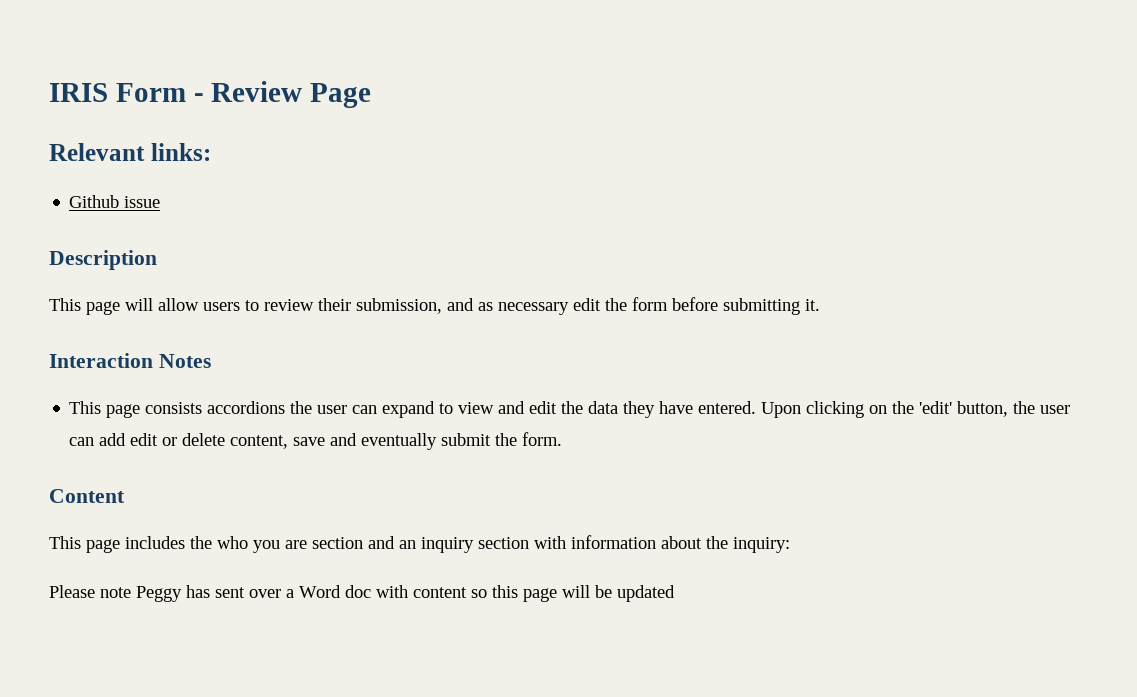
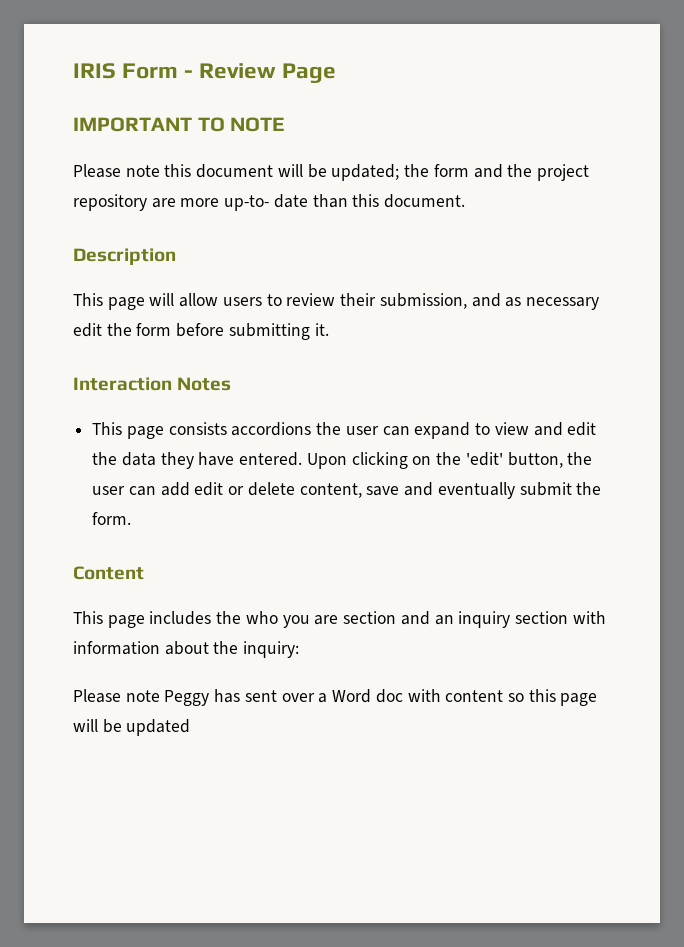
[49,143,211,161] [69,195,161,208] Relevant links: // Github issue -> [73,117,286,132] [73,164,589,181] [73,194,466,211] IMPORTANT TO NOTE // Please note this document will be updated; the form and the project repository are more up-to- date than this document.

